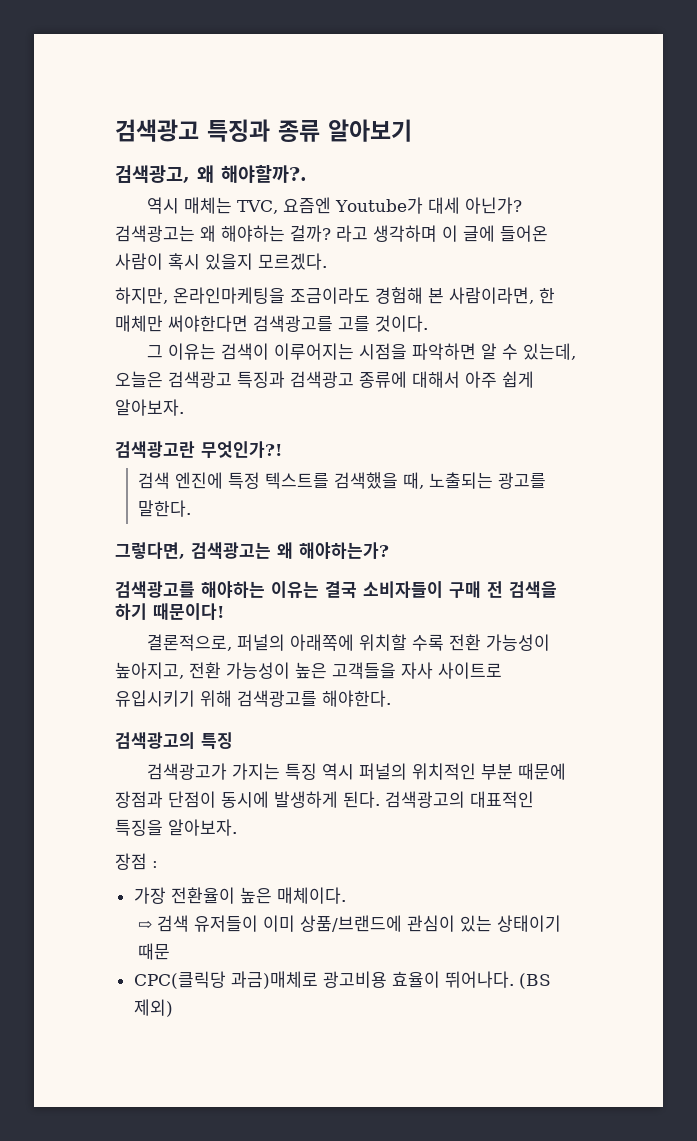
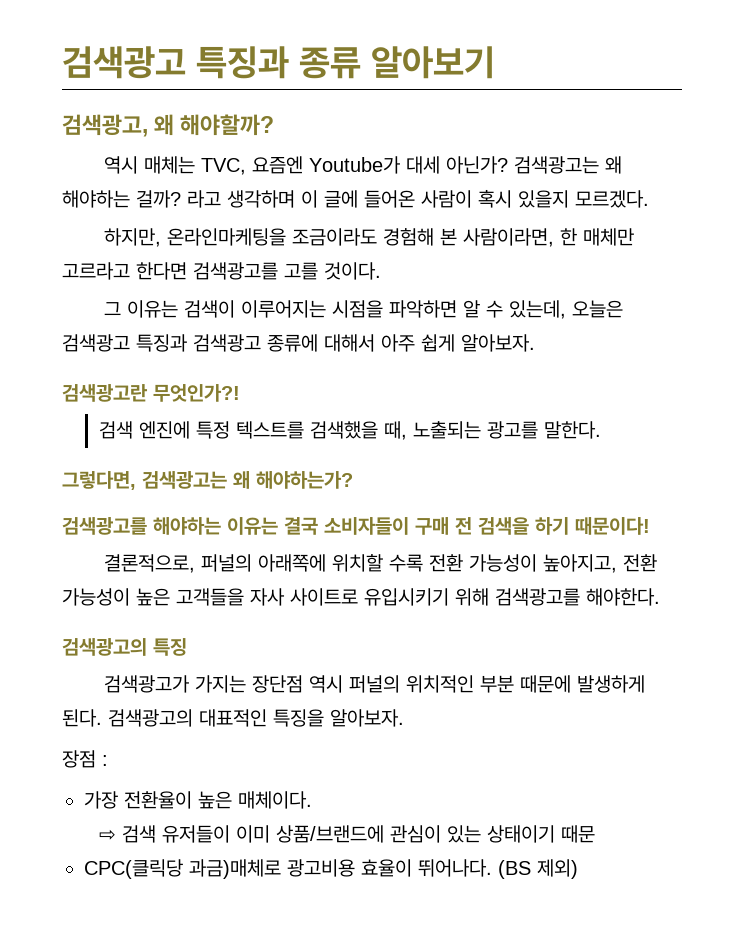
[221,165,307,183] 해야할까?. -> [180,114,275,136] 해야할까?
[168,315,248,332] 써야한다면 -> [62,262,187,280] 고르라고 한다면
[285,763,318,780] 특징 -> [252,675,304,693] 장단점
[115,791,269,808] 장점과 단점이 동시에 -> (572, 684) none

